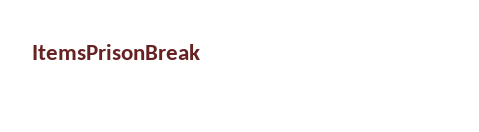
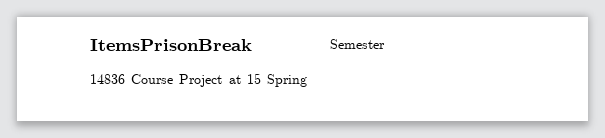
(200, 52) none -> [90,73,307,87] [330,39,385,49] // 14836 Course Project at 15 Spring Semester

